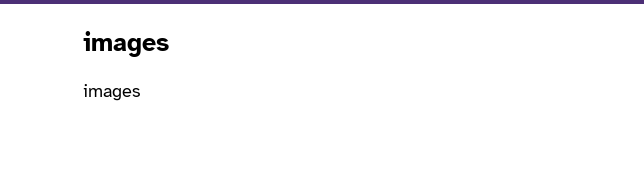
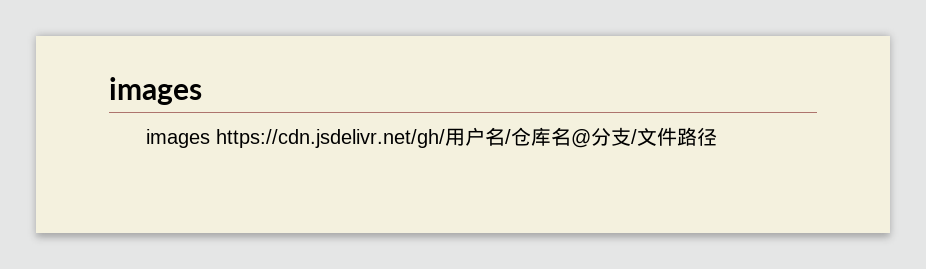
(140, 92) none -> [216,127,718,148] https://cdn.jsdelivr.net/gh/用户名/仓库名@分支/文件路径

